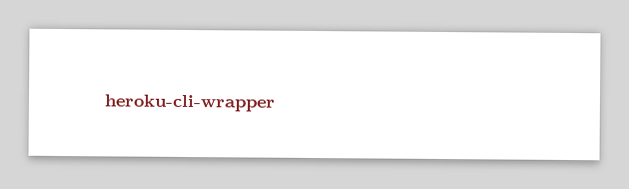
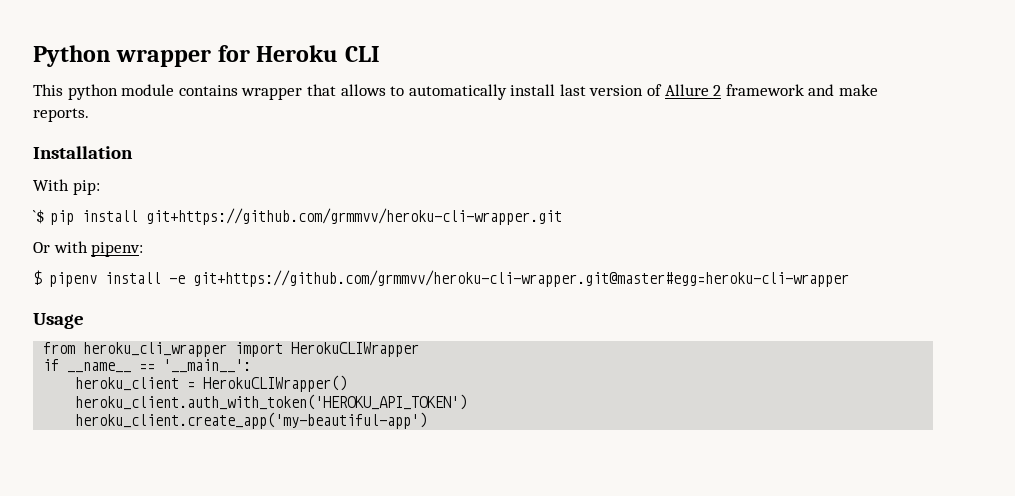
[104,94,275,112] heroku-cli-wrapper -> [33,45,380,67] [33,84,879,100] [33,108,89,122] [33,146,133,159] [33,179,100,195] [33,208,562,225] [33,241,144,257] [33,270,849,287] [33,313,84,329] [43,342,420,357] [43,359,252,373] [75,375,348,392] [75,394,468,410] [75,412,428,429] Python wrapper for Heroku CLI // This python module contains wrapper that allows to automatically install last version of Allure 2 framework and make reports. // Installation // With pip: // `$ pip install git+https://github.com/grmmvv/heroku-cli-wrapper.git // Or with pipenv: // $ pipenv install -e git+https://github.com/grmmvv/heroku-cli-wrapper.git@master#egg=heroku-cli-wrapper // Usage // from heroku_cli_wrapper import HerokuCLIWrapper // if __name__ == '__main__': // heroku_client = HerokuCLIWrapper() // heroku_client.auth_with_token('HEROKU_API_TOKEN') // heroku_client.create_app('my-beautiful-app')

